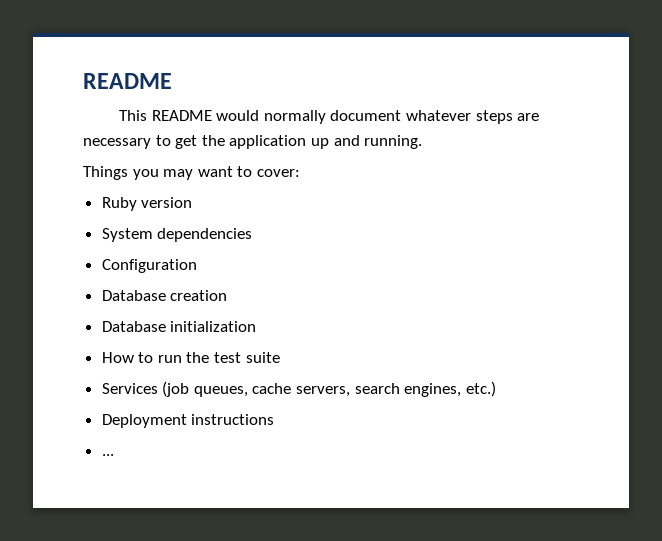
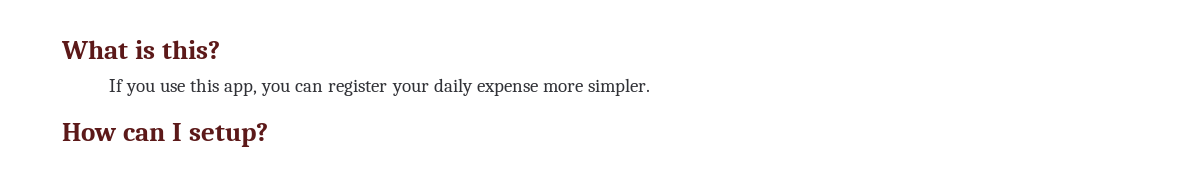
[83,73,172,89] [119,110,540,124] [83,135,423,149] [83,166,300,180] [101,197,193,211] [101,228,253,242] [101,259,197,273] [101,290,228,301] [101,321,257,332] [101,352,280,363] [101,381,496,397] [101,414,275,428] [101,454,114,456] README // This README would normally document whatever steps are necessary to get the application up and running. // Things you may want to cover: // Ruby version // System dependencies // Configuration // Database creation // Database initialization // How to run the test suite // Services (job queues, cache servers, search engines, etc.) // Deployment instructions // ... -> [61,40,221,59] [108,78,651,96] [62,123,269,147] What is this? // If you use this app, you can register your daily expense more simpler. // How can I setup?

